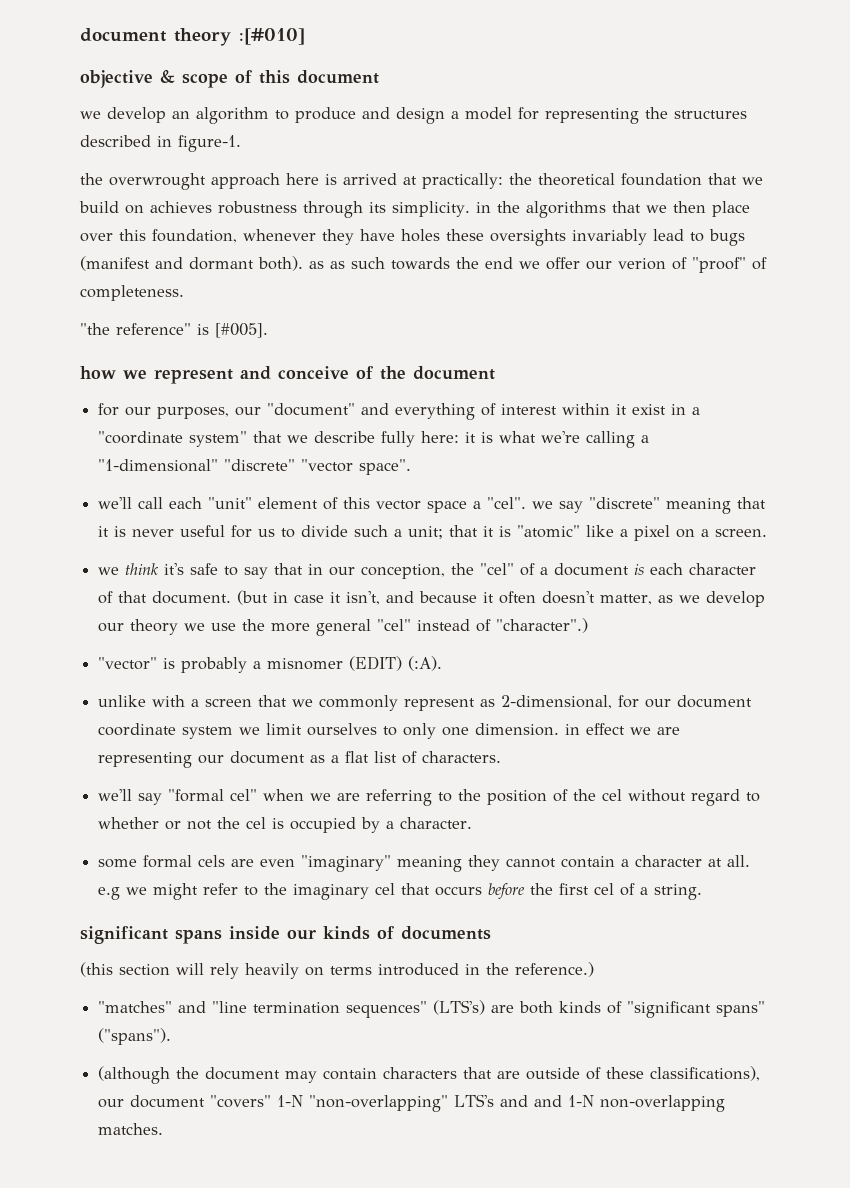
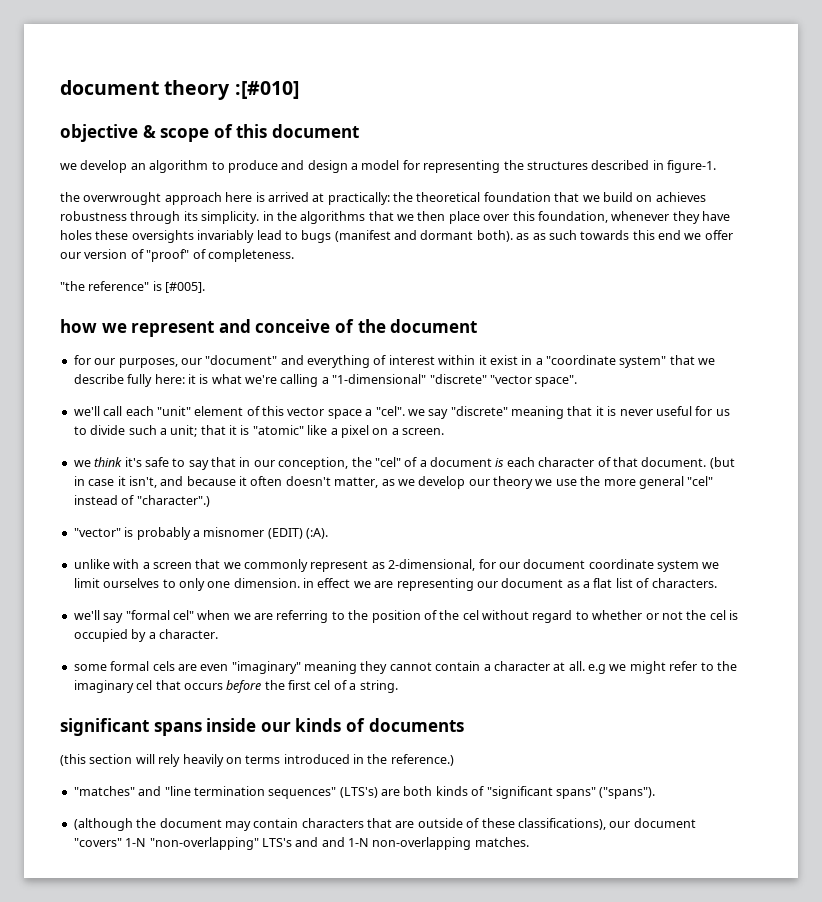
[456,257,479,269] the -> [632,230,655,240] this
[618,258,666,270] verion -> [84,249,128,259] version

